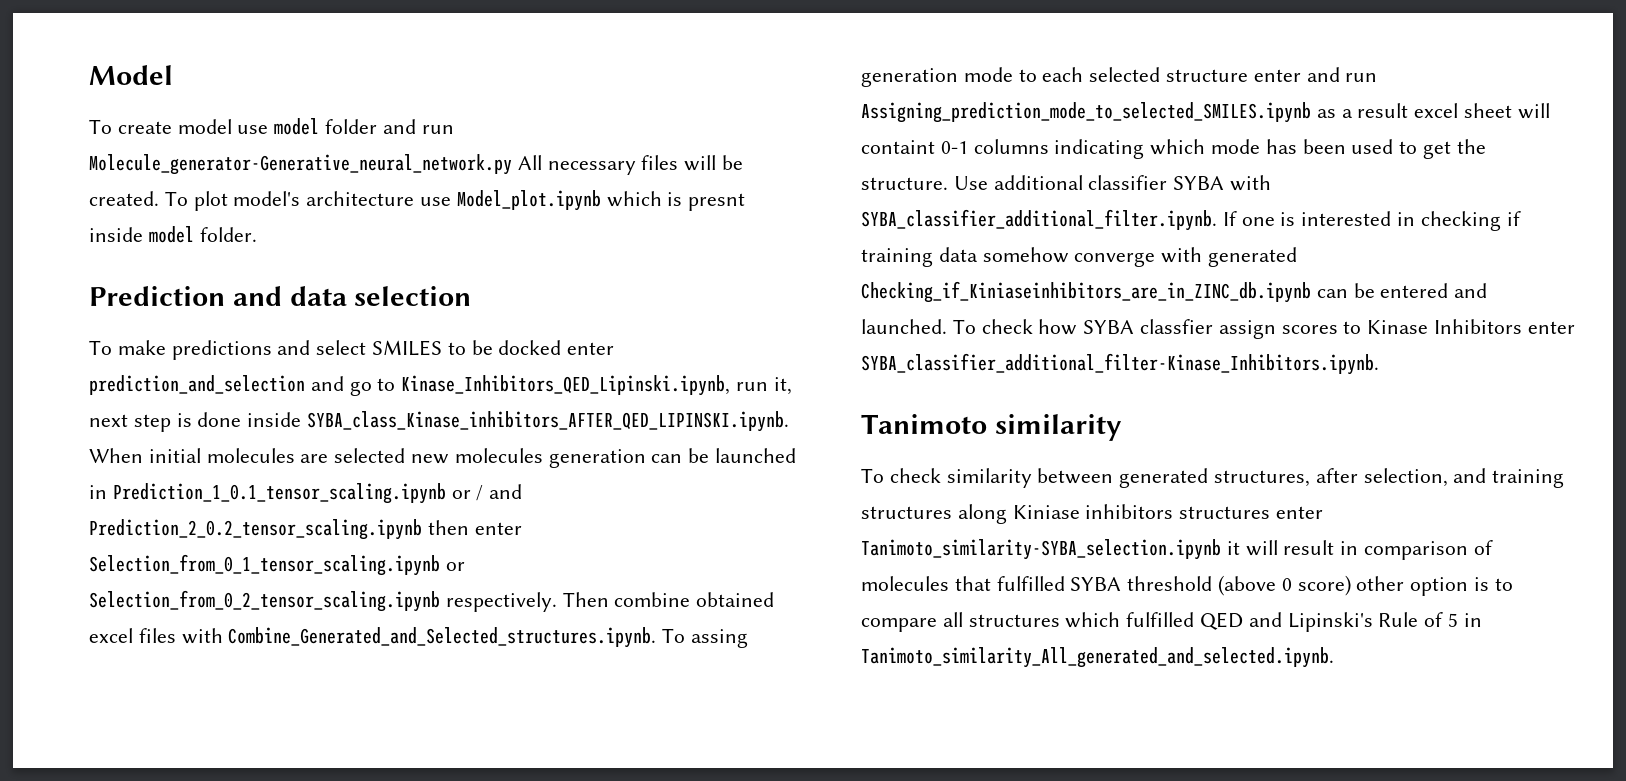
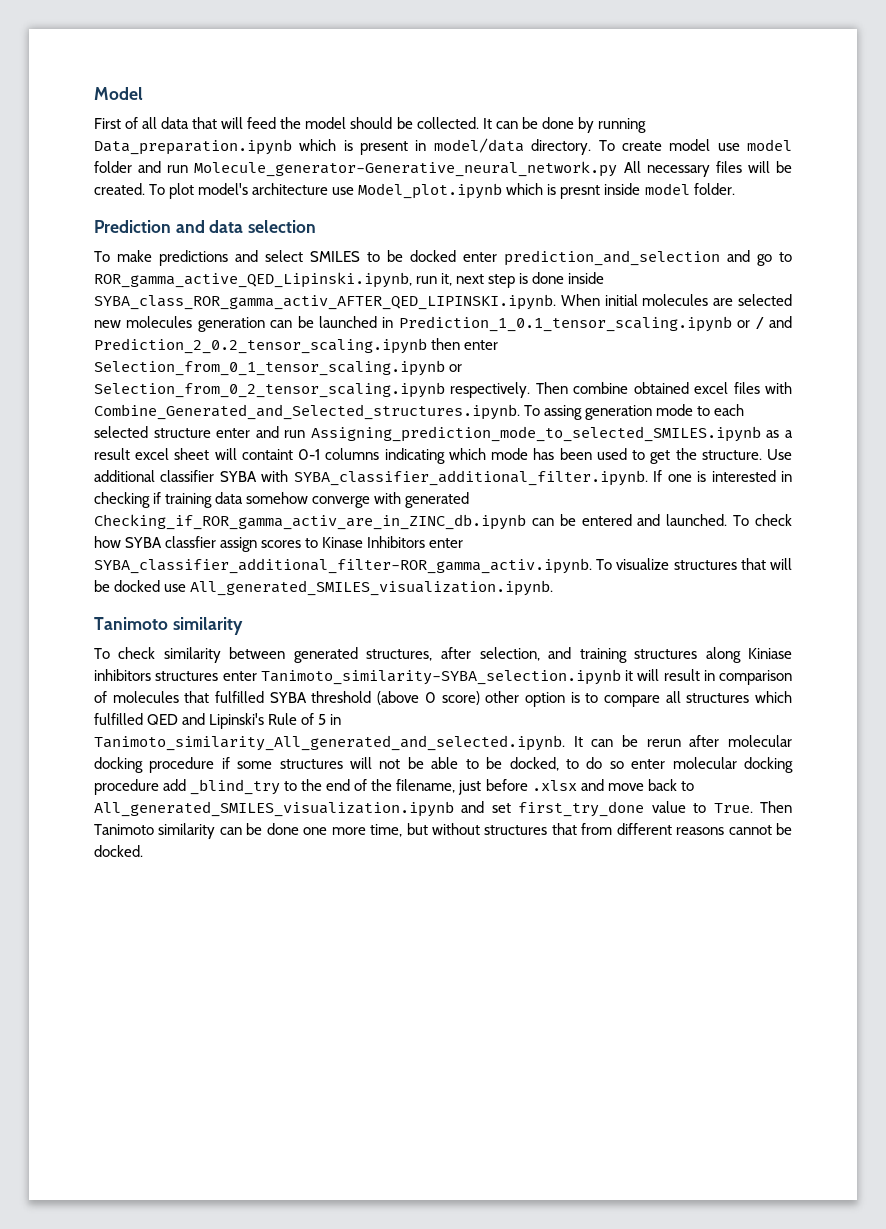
(173, 75) none -> [94,117,646,133] [94,138,592,155] First of all data that will feed the model should be collected. It can be done by running Data_preparation.ipynb which is present in model/data directory.
[401,375,731,396] Kinase_Inhibitors_QED_Lipinski.ipynb, -> [94,272,412,288] ROR_gamma_active_QED_Lipinski.ipynb,
[307,411,790,432] SYBA_class_Kinase_inhibitors_AFTER_QED_LIPINSKI.ipynb. -> [94,294,556,310] SYBA_class_ROR_gamma_activ_AFTER_QED_LIPINSKI.ipynb.
[861,281,1311,303] Checking_if_Kiniaseinhibitors_are_in_ZINC_db.ipynb -> [94,514,526,530] Checking_if_ROR_gamma_activ_are_in_ZINC_db.ipynb
[861,353,1379,375] SYBA_classifier_additional_filter-Kinase_Inhibitors.ipynb. -> [94,558,792,574] [94,580,554,596] SYBA_classifier_additional_filter-ROR_gamma_activ.ipynb. To visualize structures that will be docked use All_generated_SMILES_visualization.ipynb.
(1334, 657) none -> [573,735,792,747] [94,757,794,773] [94,779,694,795] [94,801,793,817] [94,823,792,839] [94,845,143,857] It can be rerun after molecular docking procedure if some structures will not be able to be docked, to do so enter molecular docking procedure add _blind_try to the end of the filename, just before .xlsx and move back to All_generated_SMILES_visualization.ipynb and set first_try_done value to True. Then Tanimoto similarity can be done one more time, but without structures that from different reasons cannot be docked.

